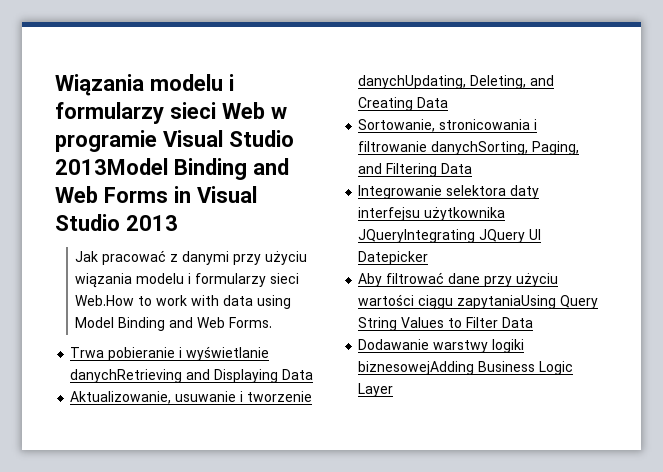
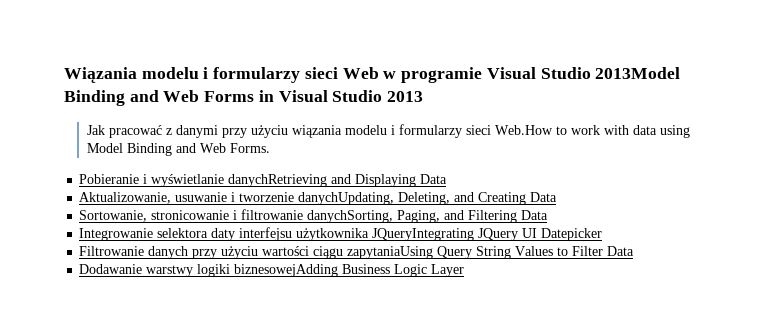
[70,347,176,361] Trwa pobieranie -> [79,174,140,184] Pobieranie
[439,119,531,130] stronicowania -> [151,210,230,220] stronicowanie
[358,272,481,287] Aby filtrować dane -> [79,246,189,259] Filtrowanie danych

